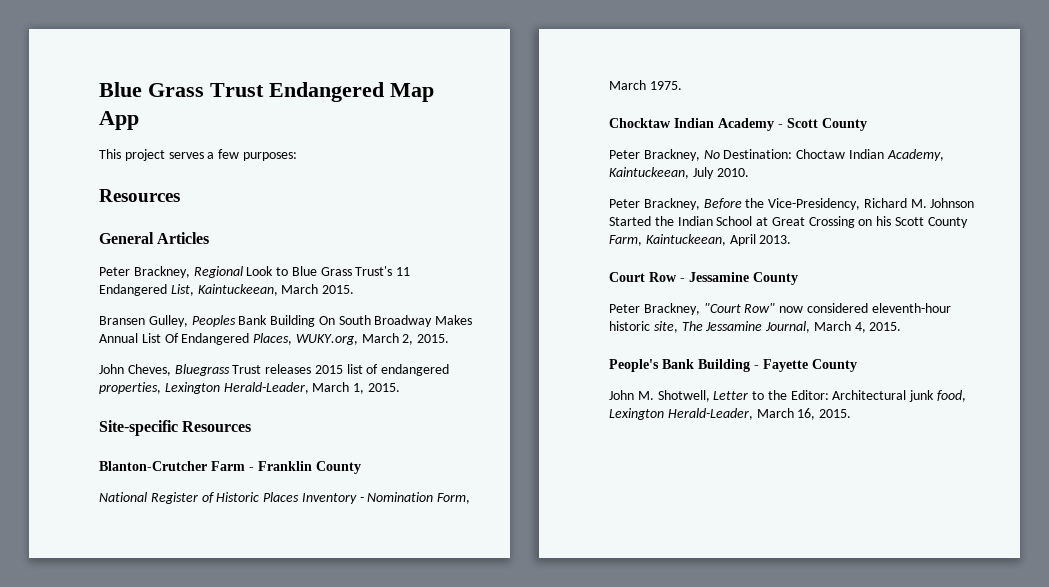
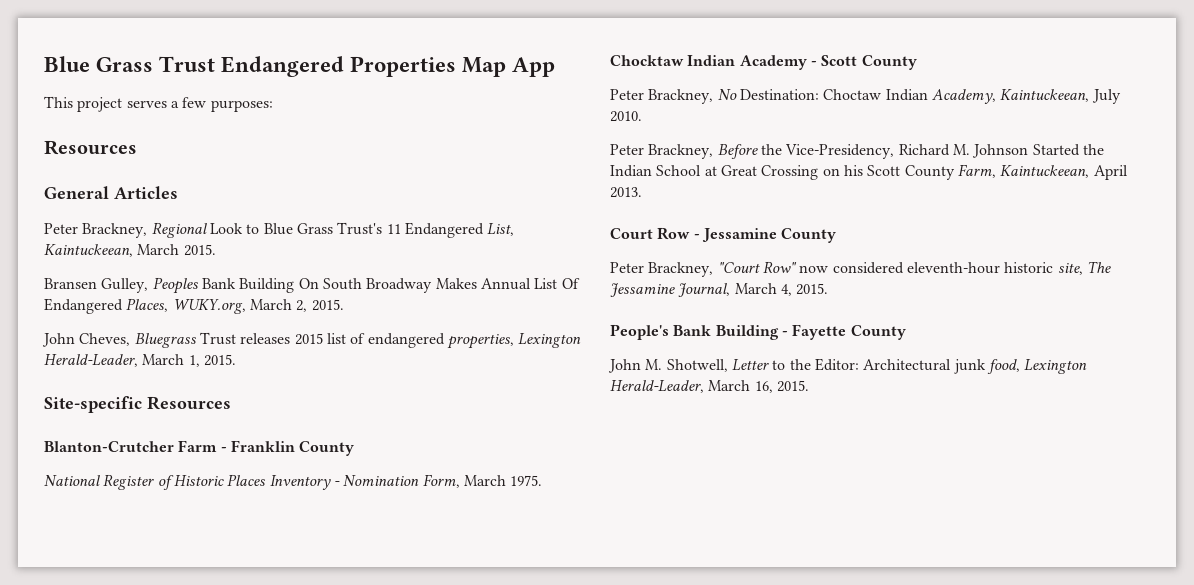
(384, 92) none -> [350,56,457,77] Properties

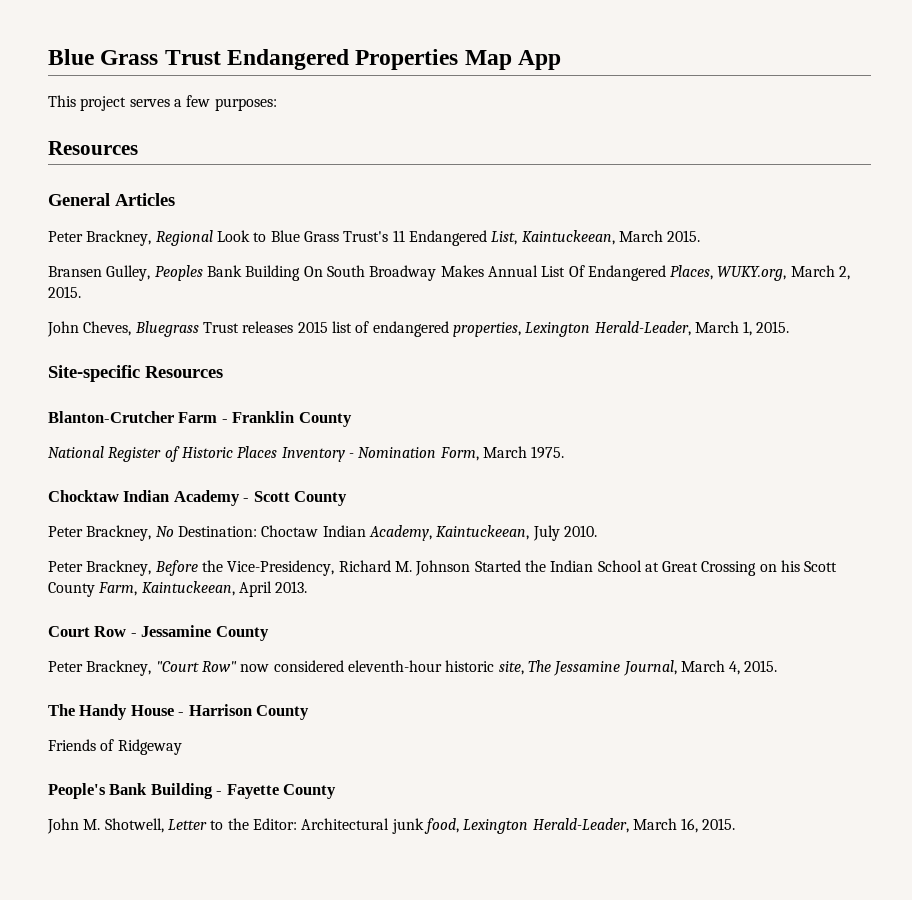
(829, 289) none -> [48,704,310,720] [48,739,182,755] // The Handy House - Harrison County // Friends of Ridgeway

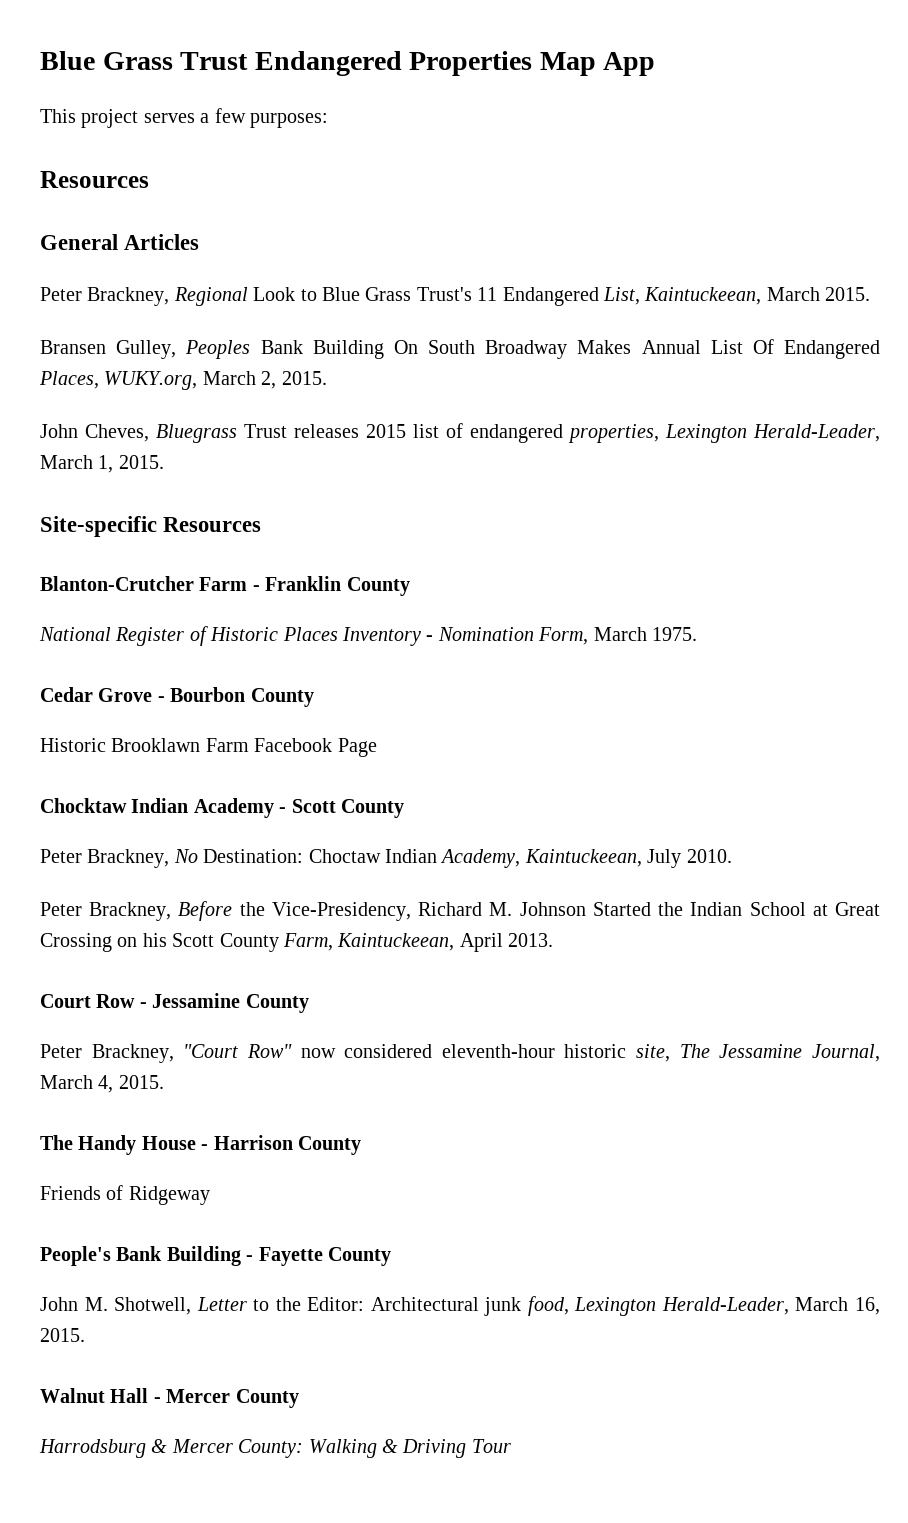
(565, 452) none -> [40,687,314,707] [40,738,377,757] // Cedar Grove - Bourbon County // Historic Brooklawn Farm Facebook Page
(736, 824) none -> [40,1388,299,1408] [39,1439,511,1458] // Walnut Hall - Mercer County // Harrodsburg & Mercer County: Walking & Driving Tour

